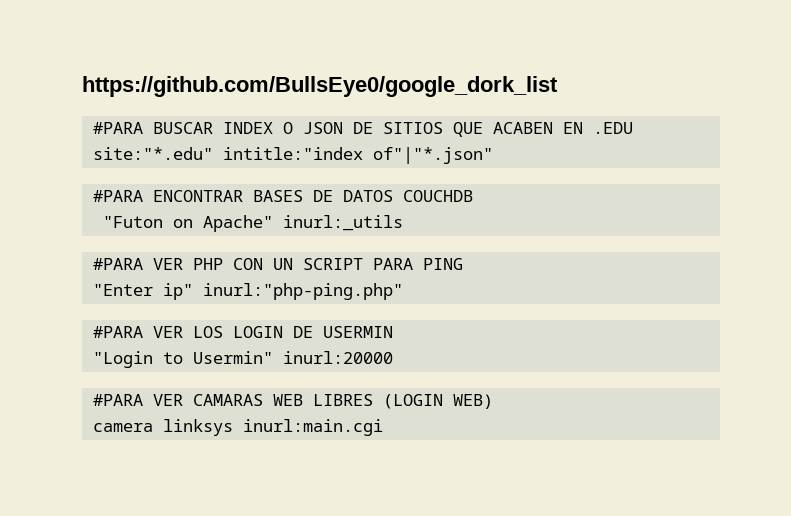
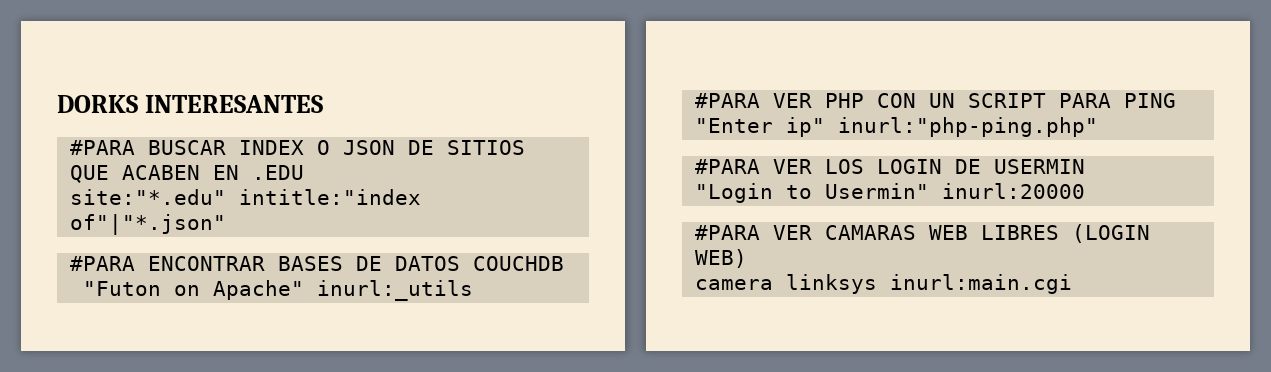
[82,76,558,97] https://github.com/BullsEye0/google_dork_list -> [57,95,323,113] DORKS INTERESANTES

